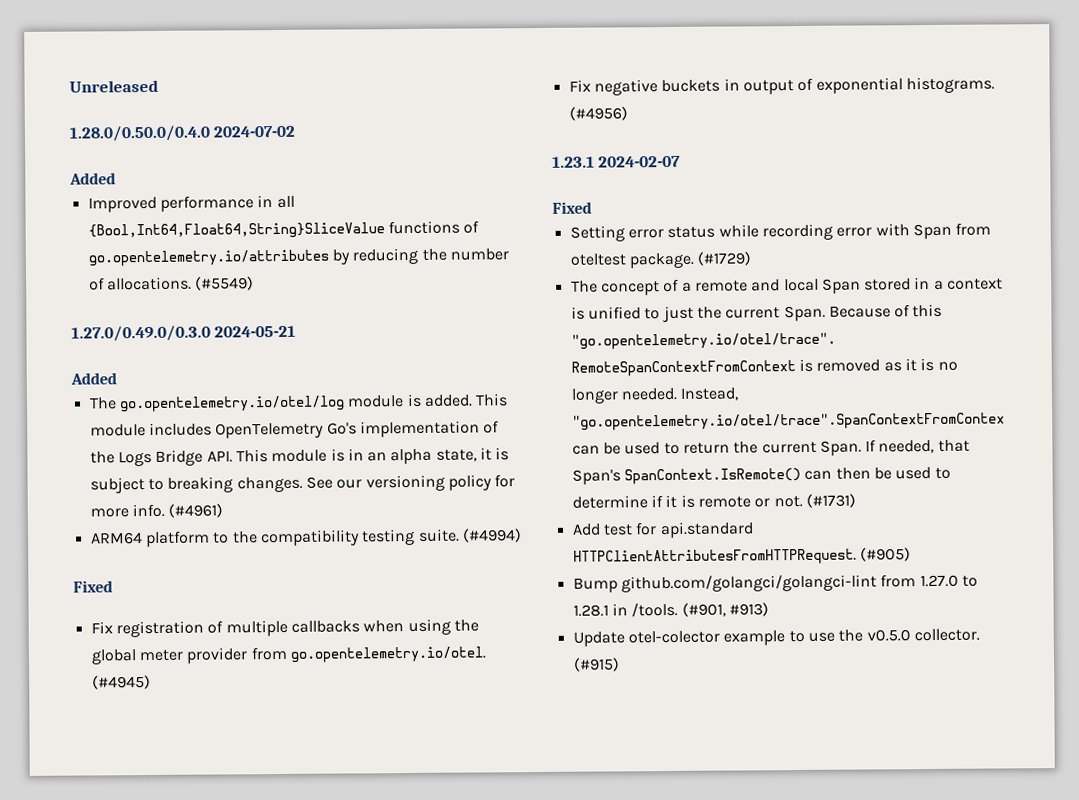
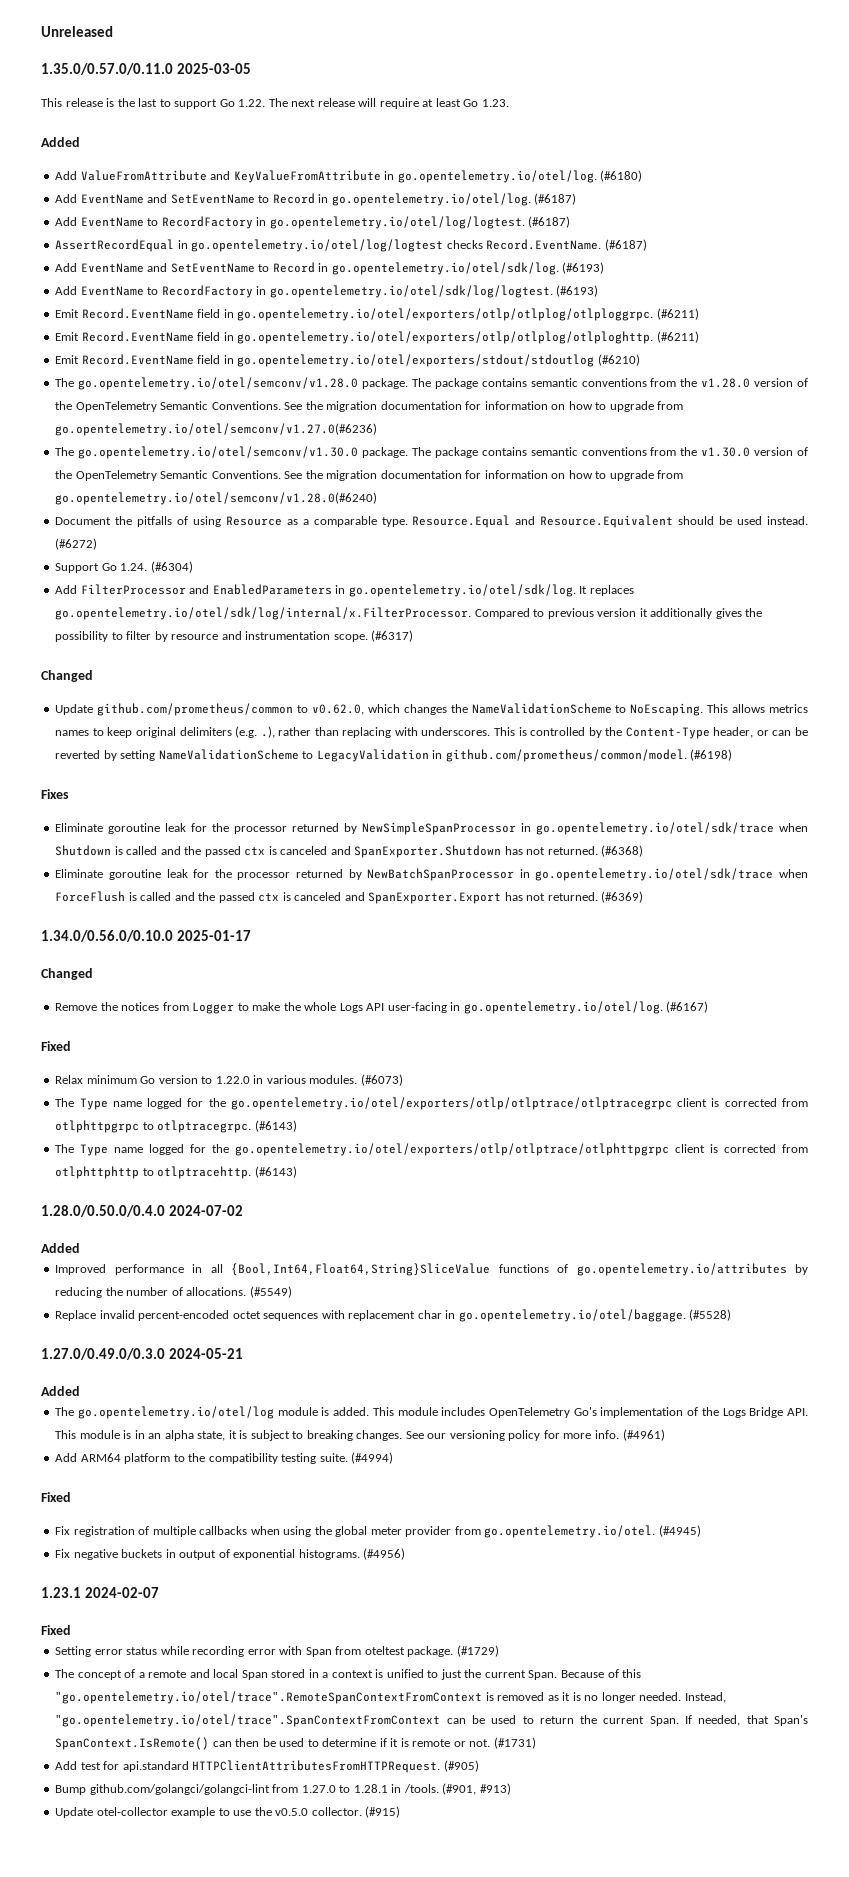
(159, 86) none -> [41,63,251,75] [41,98,509,109] [41,137,80,147] [55,170,643,183] [55,193,577,206] [55,216,571,229] [55,239,647,252] [55,262,605,275] [55,285,599,298] [55,308,699,321] [55,331,699,344] [55,354,640,367] [55,377,808,390] [55,401,684,412] [55,423,378,436] [55,446,808,459] [55,470,684,481] [55,492,378,505] [55,515,809,528] [55,538,98,550] [55,561,193,573] [55,584,634,597] [55,607,763,620] [55,630,414,642] [41,670,93,682] [55,703,808,716] [55,726,808,739] [55,749,733,762] [41,789,69,799] [55,822,809,835] [55,845,644,858] [55,868,809,881] [55,891,644,904] [41,930,251,942] [41,968,93,980] [55,1001,709,1014] [41,1041,71,1051] [55,1074,403,1086] [55,1097,808,1110] [55,1120,297,1133] [55,1143,809,1156] [55,1166,297,1179] // 1.35.0/0.57.0/0.11.0 2025-03-05 // This release is the last to support Go 1.22. The next release will require at least Go 1.23. // Added // Add ValueFromAttribute and KeyValueFromAttribute in go.opentelemetry.io/otel/log. (#6180) // Add EventName and SetEventName to Record in go.opentelemetry.io/otel/log. (#6187) // Add EventName to RecordFactory in go.opentelemetry.io/otel/log/logtest. (#6187) // AssertRecordEqual in go.opentelemetry.io/otel/log/logtest checks Record.EventName. (#6187) // Add EventName and SetEventName to Record in go.opentelemetry.io/otel/sdk/log. (#6193) // Add EventName to RecordFactory in go.opentelemetry.io/otel/sdk/log/logtest. (#6193) // Emit Record.EventName field in go.opentelemetry.io/otel/exporters/otlp/otlplog/otlploggrpc. (#6211) // Emit Record.EventName field in go.opentelemetry.io/otel/exporters/otlp/otlplog/otlploghttp. (#6211) // Emit Record.EventName field in go.opentelemetry.io/otel/exporters/stdout/stdoutlog (#6210) // The go.opentelemetry.io/otel/semconv/v1.28.0 package. The package contains semantic conventions from the v1.28.0 version of the OpenTelemetry Semantic Conventions. See the migration documentation for information on how to upgrade from go.opentelemetry.io/otel/semconv/v1.27.0(#6236) // The go.opentelemetry.io/otel/semconv/v1.30.0 package. The package contains semantic conventions from the v1.30.0 version of the OpenTelemetry Semantic Conventions. See the migration documentation for information on how to upgrade from go.opentelemetry.io/otel/semconv/v1.28.0(#6240) // Document the pitfalls of using Resource as a comparable type. Resource.Equal and Resource.Equivalent should be used instead. (#6272) // Support Go 1.24. (#6304) // Add FilterProcessor and EnabledParameters in go.opentelemetry.io/otel/sdk/log. It replaces go.opentelemetry.io/otel/sdk/log/internal/x.FilterProcessor. Compared to previous version it additionally gives the possibility to filter by resource and instrumentation scope. (#6317) // Changed // Update github.com/prometheus/common to v0.62.0, which changes the NameValidationScheme to NoEscaping. This allows metrics names to keep original delimiters (e.g. .), rather than replacing with underscores. This is controlled by the Content-Type header, or can be reverted by setting NameValidationScheme to LegacyValidation in github.com/prometheus/common/model. (#6198) // Fixes // Eliminate goroutine leak for the processor returned by NewSimpleSpanProcessor in go.opentelemetry.io/otel/sdk/trace when Shutdown is called and the passed ctx is canceled and SpanExporter.Shutdown has not returned. (#6368) // Eliminate goroutine leak for the processor returned by NewBatchSpanProcessor in go.opentelemetry.io/otel/sdk/trace when ForceFlush is called and the passed ctx is canceled and SpanExporter.Export has not returned. (#6369) // 1.34.0/0.56.0/0.10.0 2025-01-17 // Changed // Remove the notices from Logger to make the whole Logs API user-facing in go.opentelemetry.io/otel/log. (#6167) // Fixed // Relax minimum Go version to 1.22.0 in various modules. (#6073) // The Type name logged for the go.opentelemetry.io/otel/exporters/otlp/otlptrace/otlptracegrpc client is corrected from otlphttpgrpc to otlptracegrpc. (#6143) // The Type name logged for the go.opentelemetry.io/otel/exporters/otlp/otlptrace/otlphttpgrpc client is corrected from otlphttphttp to otlptracehttp. (#6143)
(255, 283) none -> [55,1309,732,1322] // Replace invalid percent-encoded octet sequences with replacement char in go.opentelemetry.io/otel/baggage. (#5528)
(224, 510) none -> [55,1453,78,1462] Add
[571,412,1005,431] "go.opentelemetry.io/otel/trace".SpanContextFromContex -> [55,1714,441,1727] "go.opentelemetry.io/otel/trace".SpanContextFromContext
[627,630,720,644] otel-colector -> [96,1807,168,1816] otel-collector

